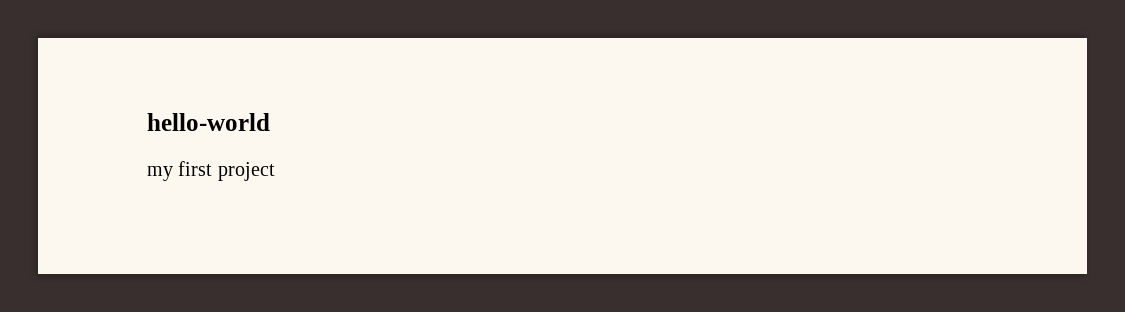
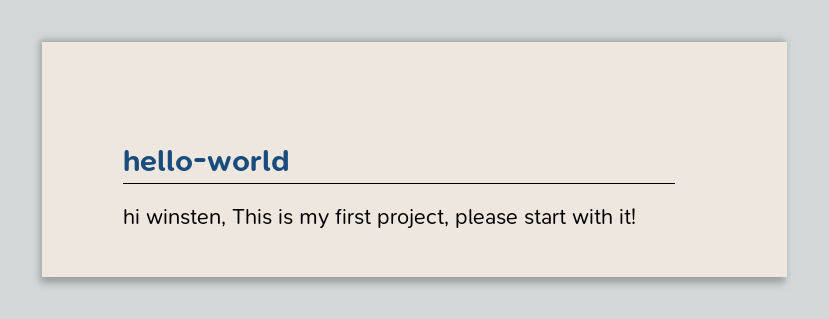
[147,161,275,181] my first project -> [123,208,636,229] hi winsten, This is my first project, please start with it!

